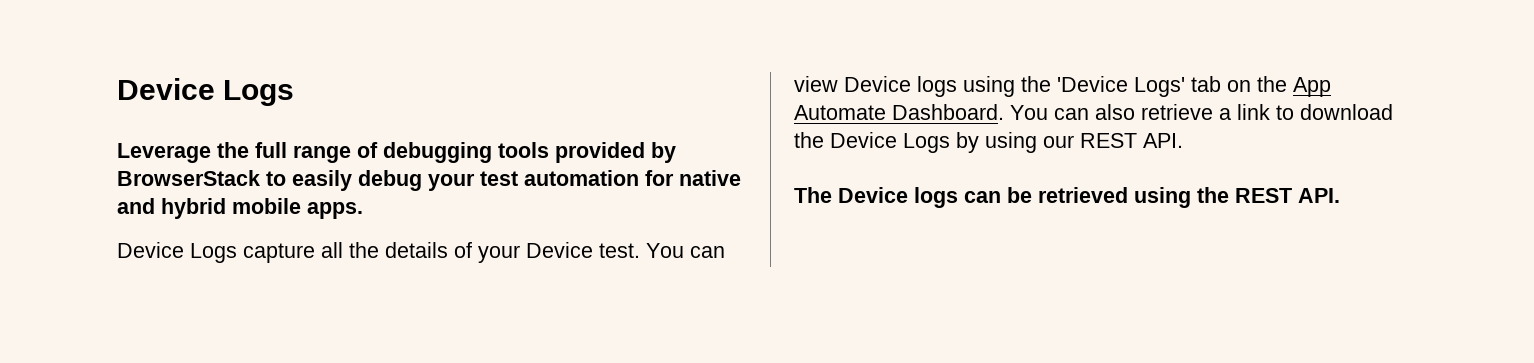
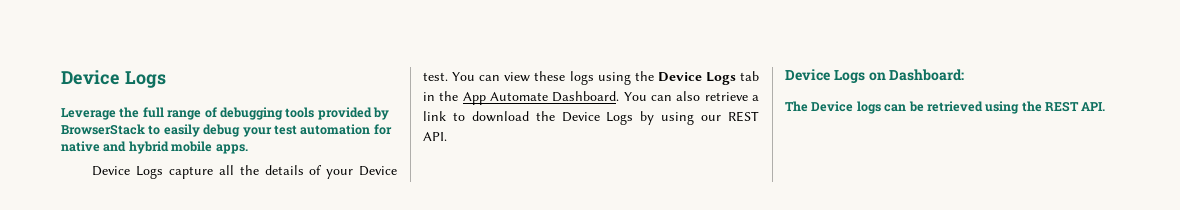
[844,76,911,92] Device -> [534,71,566,81] these
[1057,76,1251,97] 'Device Logs' tab on -> [657,71,759,85] [423,92,435,101] Device Logs tab in
(1183, 140) none -> [785,69,965,83] // Device Logs on Dashboard:

